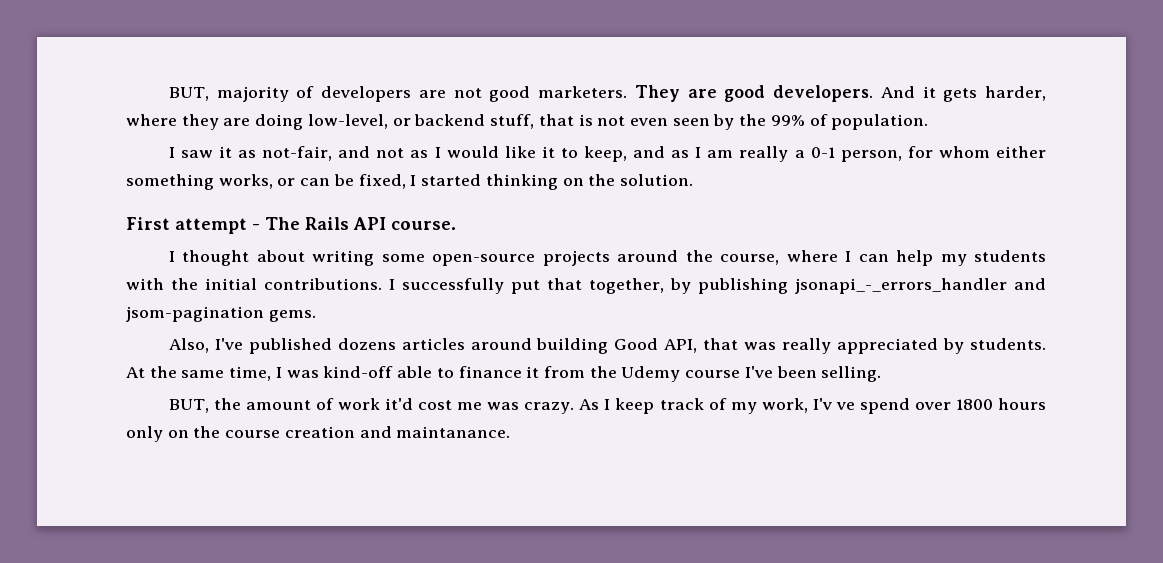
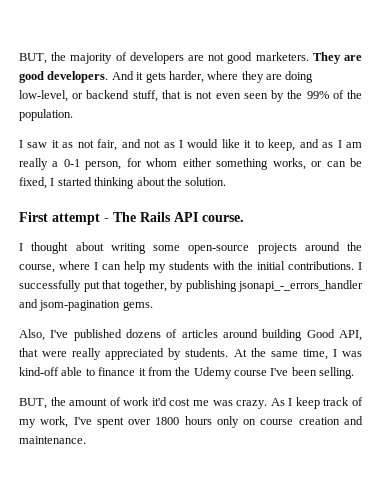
[168,87,209,101] BUT, -> [19,52,67,64] BUT, the
(828, 120) none -> [346,90,362,99] the
[262,146,333,161] not-fair, -> [77,139,118,151] not fair,
[562,178,584,186] on -> [136,177,165,186] about
(396, 344) none -> [166,329,178,338] of
[744,342,777,350] was -> [42,351,68,357] were
[812,398,910,414] I'v ve spend -> [73,417,124,428] I've spent
[193,426,221,438] the -> (257, 422) none
[396,426,511,438] maintanance. -> [19,436,86,444] maintenance.

